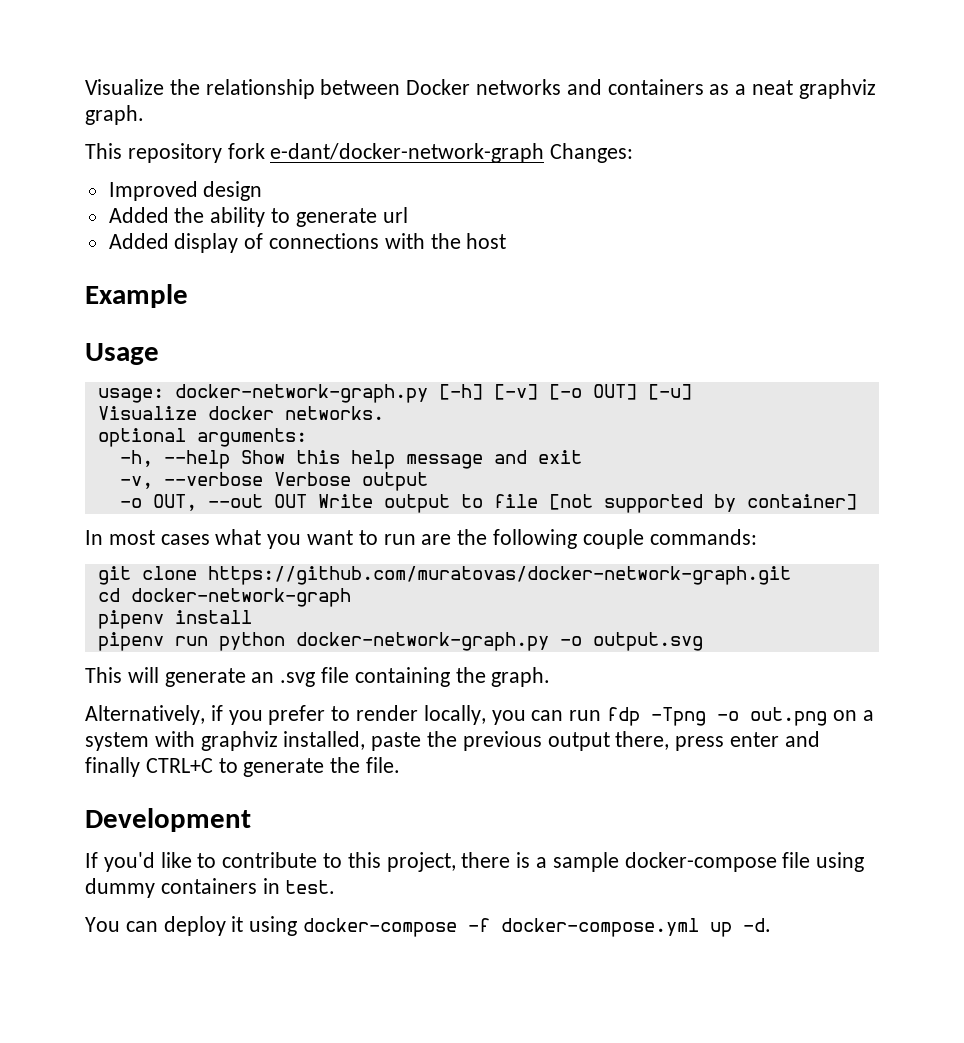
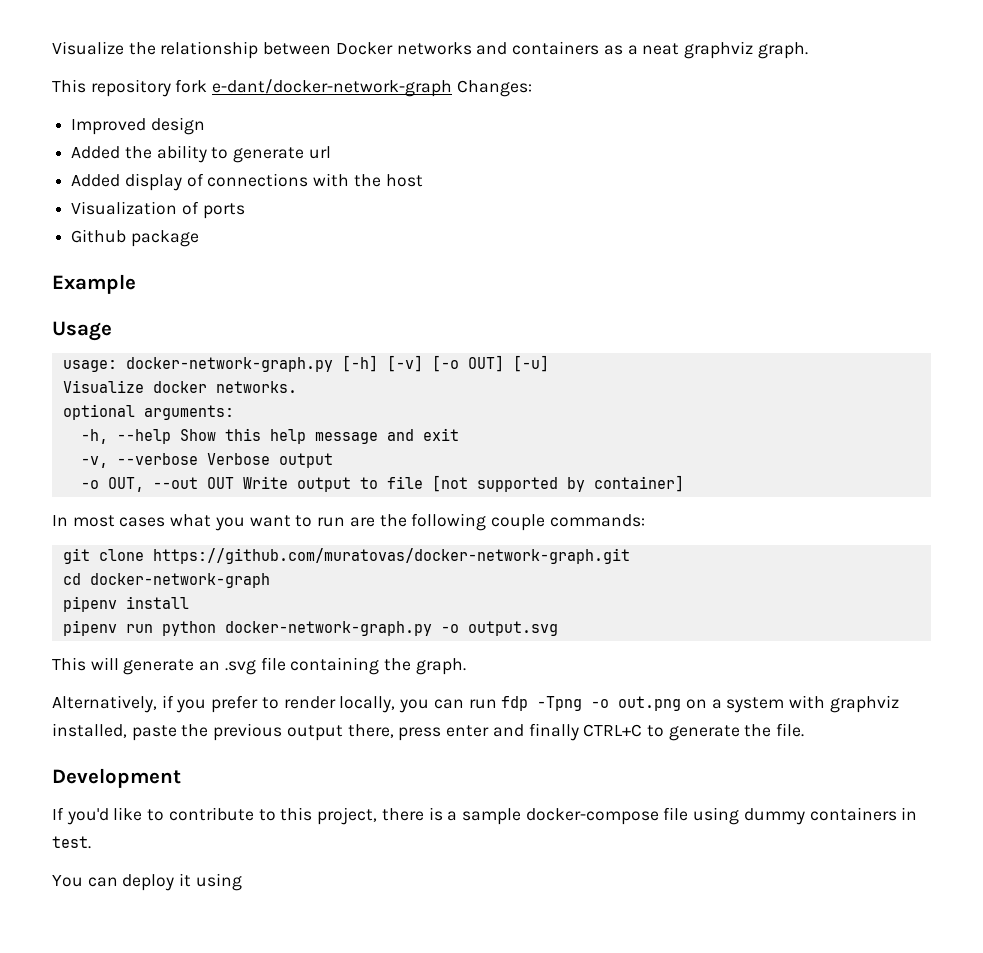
(507, 241) none -> [71,201,245,219] [71,229,199,247] // Visualization of ports // Github package
[303,918,772,937] docker-compose -f docker-compose.yml up -d. -> (242, 882) none

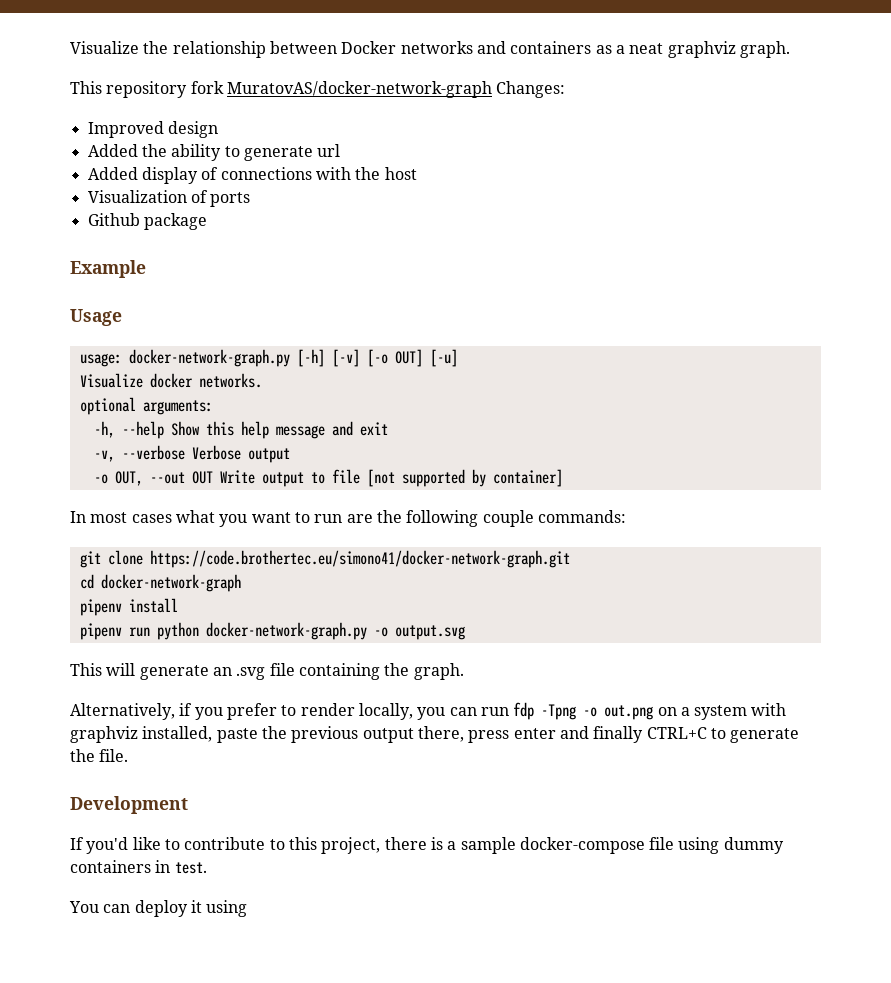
[212,79,453,97] e-dant/docker-network-graph -> [226,81,492,98] MuratovAS/docker-network-graph
[152,548,630,564] https://github.com/muratovas/docker-network-graph.git -> [149,550,570,568] https://code.brothertec.eu/simono41/docker-network-graph.git

